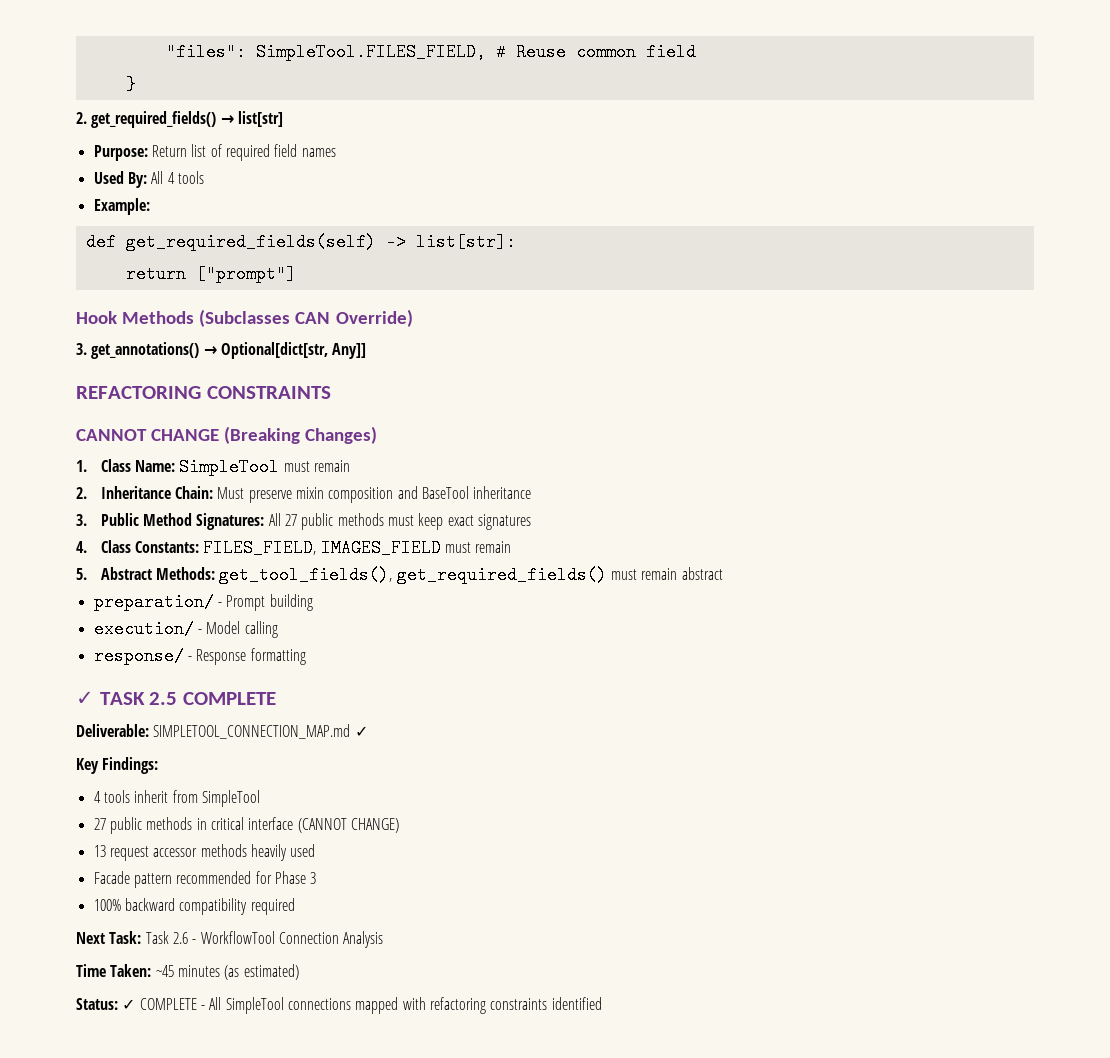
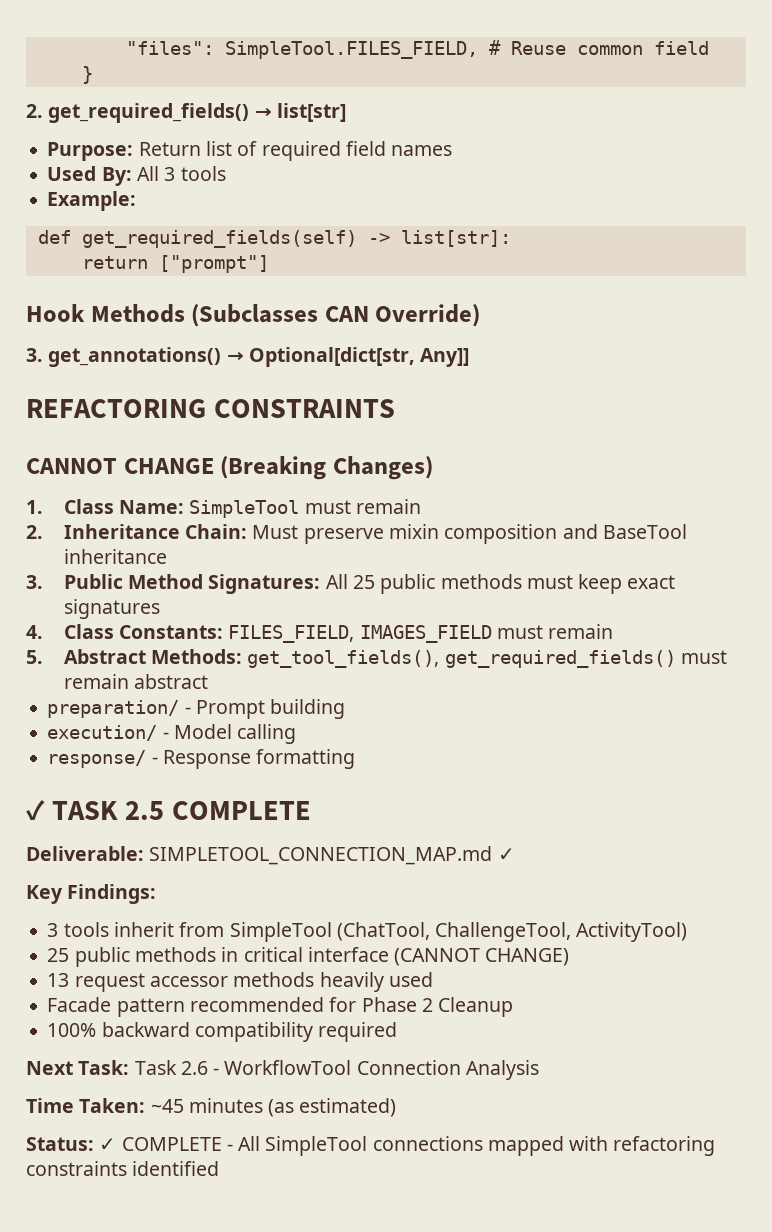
[167,172,175,184] 4 -> [164,167,176,181] 3
[285,514,298,526] 27 -> [352,575,375,589] 25
[93,791,101,803] 4 -> [47,923,59,937] 3
[93,818,106,830] // 27 -> [336,922,688,942] [47,948,70,962] (ChatTool, ChallengeTool, ActivityTool) // 25
[310,872,317,884] 3 -> [421,997,514,1017] 2 Cleanup

